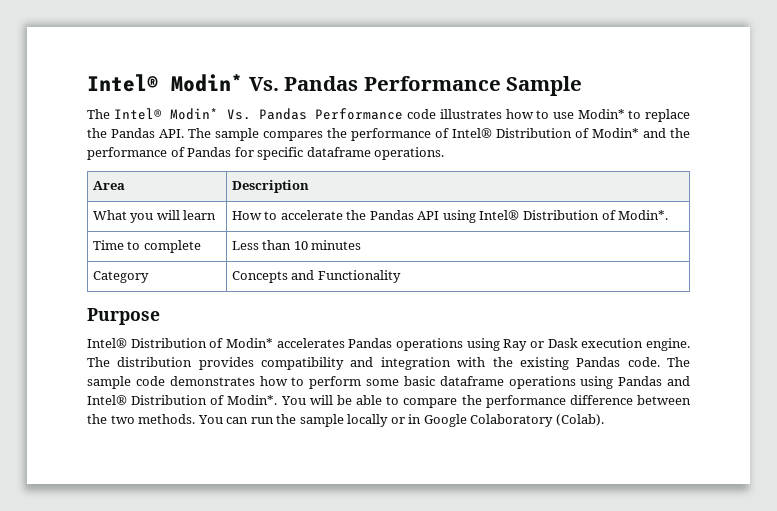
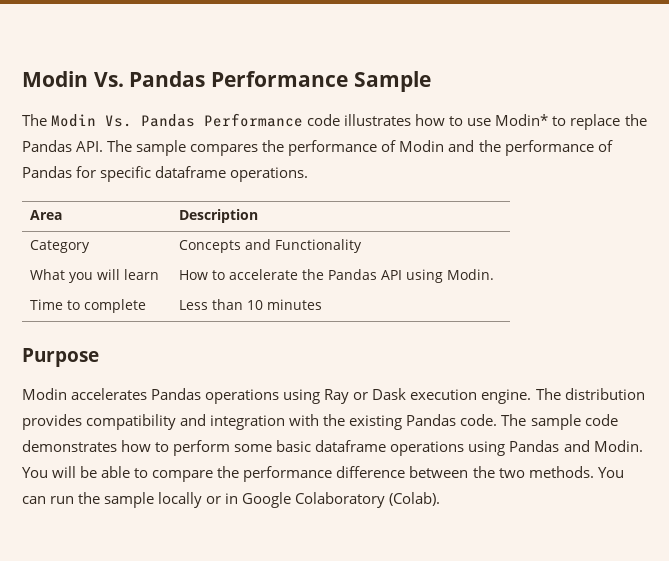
[87,74,243,92] Intel® Modin* -> [22,71,88,87] Modin
[113,108,219,120] Intel® Modin* -> [51,114,97,127] Modin
[452,128,639,138] Intel® Distribution of Modin* -> [399,140,445,152] Modin
(309, 186) none -> [30,240,91,253] [179,239,363,253] // Category | Concepts and Functionality
[479,210,669,220] Intel® Distribution of Modin*. -> [447,269,495,280] Modin.
[92,271,149,283] [231,270,401,283] [87,308,160,325] [87,338,273,348] // Category | Concepts and Functionality // Purpose // Intel® Distribution of Modin* -> [22,348,99,367] [22,388,67,400] // Purpose // Modin
[87,395,278,405] Intel® Distribution of Modin*. -> [593,440,643,452] Modin.

